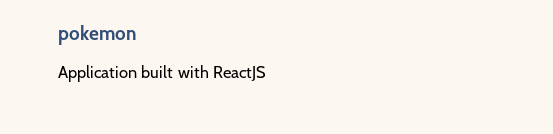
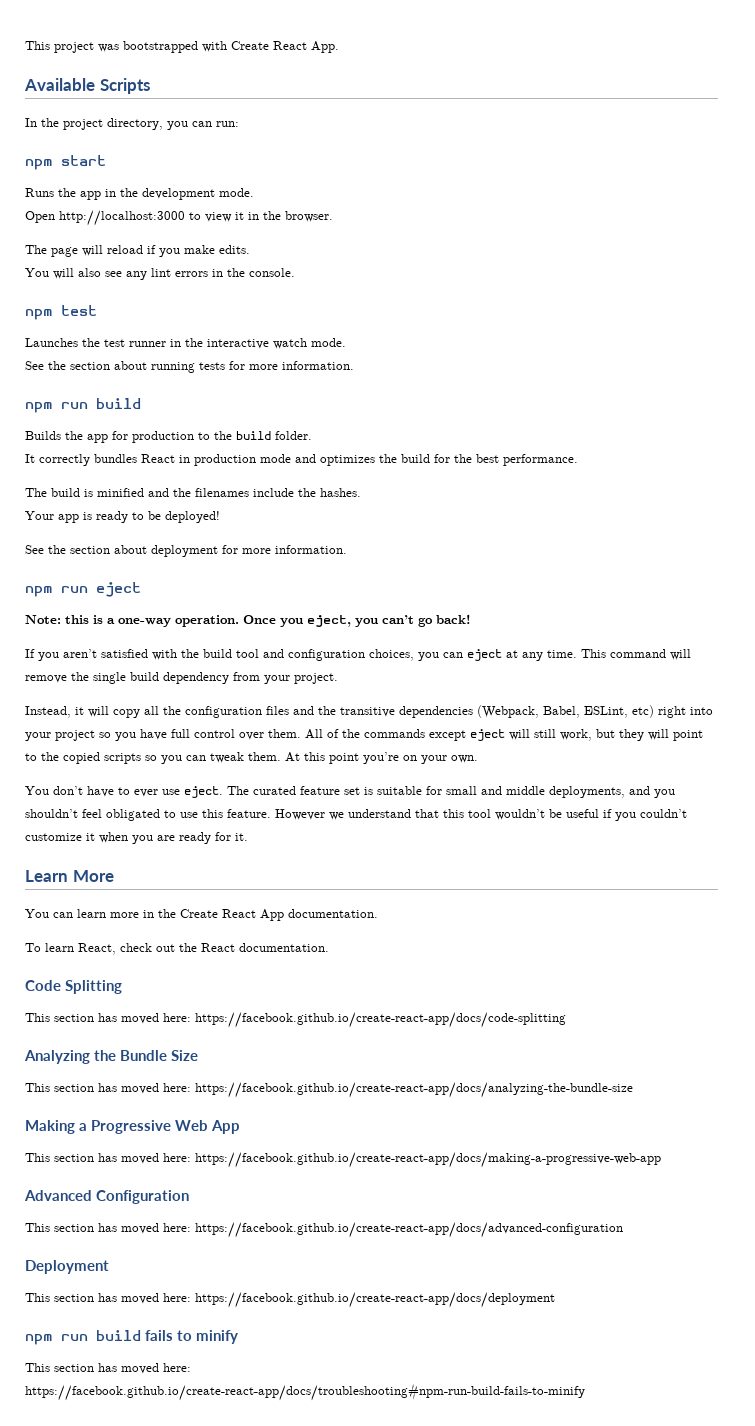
[58,25,136,45] [58,65,267,82] pokemon // Application built with ReactJS -> [25,41,339,53] [24,78,150,94] [25,118,239,130] [25,155,106,170] [25,188,254,200] [25,210,333,226] [25,245,250,257] [25,268,295,280] [25,305,97,320] [25,338,346,349] [25,361,354,373] [25,398,141,413] [25,431,312,443] [25,454,578,466] [25,488,361,497] [25,511,220,523] [25,545,347,557] [25,582,141,597] [25,614,471,627] [25,649,691,661] [25,672,338,684] [25,705,713,718] [25,729,703,741] [25,752,478,764] [25,786,675,798] [25,809,687,821] [25,832,248,844] [25,870,114,882] [25,909,378,921] [25,943,329,955] [25,980,122,994] [25,1012,566,1028] [24,1050,198,1064] [25,1082,633,1098] [25,1120,240,1134] [25,1152,661,1168] [24,1190,189,1204] [25,1222,623,1238] [25,1260,109,1274] [25,1292,555,1308] [25,1330,238,1345] [25,1363,191,1374] [25,1383,585,1401] This project was bootstrapped with Create React App. // Available Scripts // In the project directory, you can run: // npm start // Runs the app in the development mode. // Open http://localhost:3000 to view it in the browser. // The page will reload if you make edits. // You will also see any lint errors in the console. // npm test // Launches the test runner in the interactive watch mode. // See the section about running tests for more information. // npm run build // Builds the app for production to the build folder. // It correctly bundles React in production mode and optimizes the build for the best performance. // The build is minified and the filenames include the hashes. // Your app is ready to be deployed! // See the section about deployment for more information. // npm run eject // Note: this is a one-way operation. Once you eject, you can’t go back! // If you aren’t satisfied with the build tool and configuration choices, you can eject at any time. This command will remove the single build dependency from your project. // Instead, it will copy all the configuration files and the transitive dependencies (Webpack, Babel, ESLint, etc) right into your project so you have full control over them. All of the commands except eject will still work, but they will point to the copied scripts so you can tweak them. At this point you’re on your own. // You don’t have to ever use eject. The curated feature set is suitable for small and middle deployments, and you shouldn’t feel obligated to use this feature. However we understand that this tool wouldn’t be useful if you couldn’t customize it when you are ready for it. // Learn More // You can learn more in the Create React App documentation. // To learn React, check out the React documentation. // Code Splitting // This section has moved here: https://facebook.github.io/create-react-app/docs/code-splitting // Analyzing the Bundle Size // This section has moved here: https://facebook.github.io/create-react-app/docs/analyzing-the-bundle-size // Making a Progressive Web App // This section has moved here: https://facebook.github.io/create-react-app/docs/making-a-progressive-web-app // Advanced Configuration // This section has moved here: https://facebook.github.io/create-react-app/docs/advanced-configuration // Deployment // This section has moved here: https://facebook.github.io/create-react-app/docs/deployment // npm run build fails to minify // This section has moved here: https://facebook.github.io/create-react-app/docs/troubleshooting#npm-run-build-fails-to-minify

